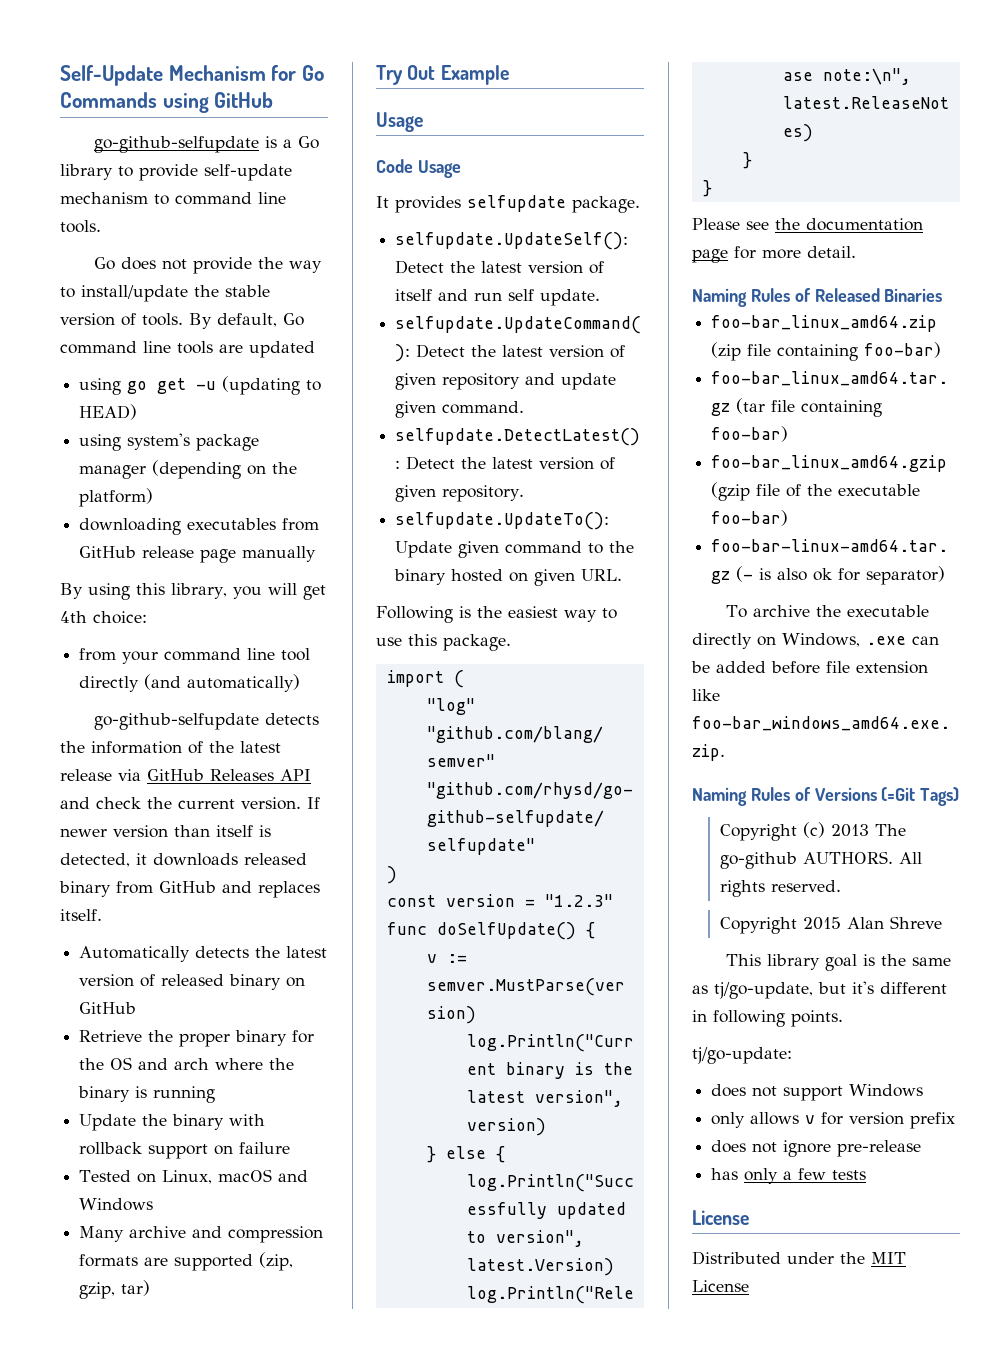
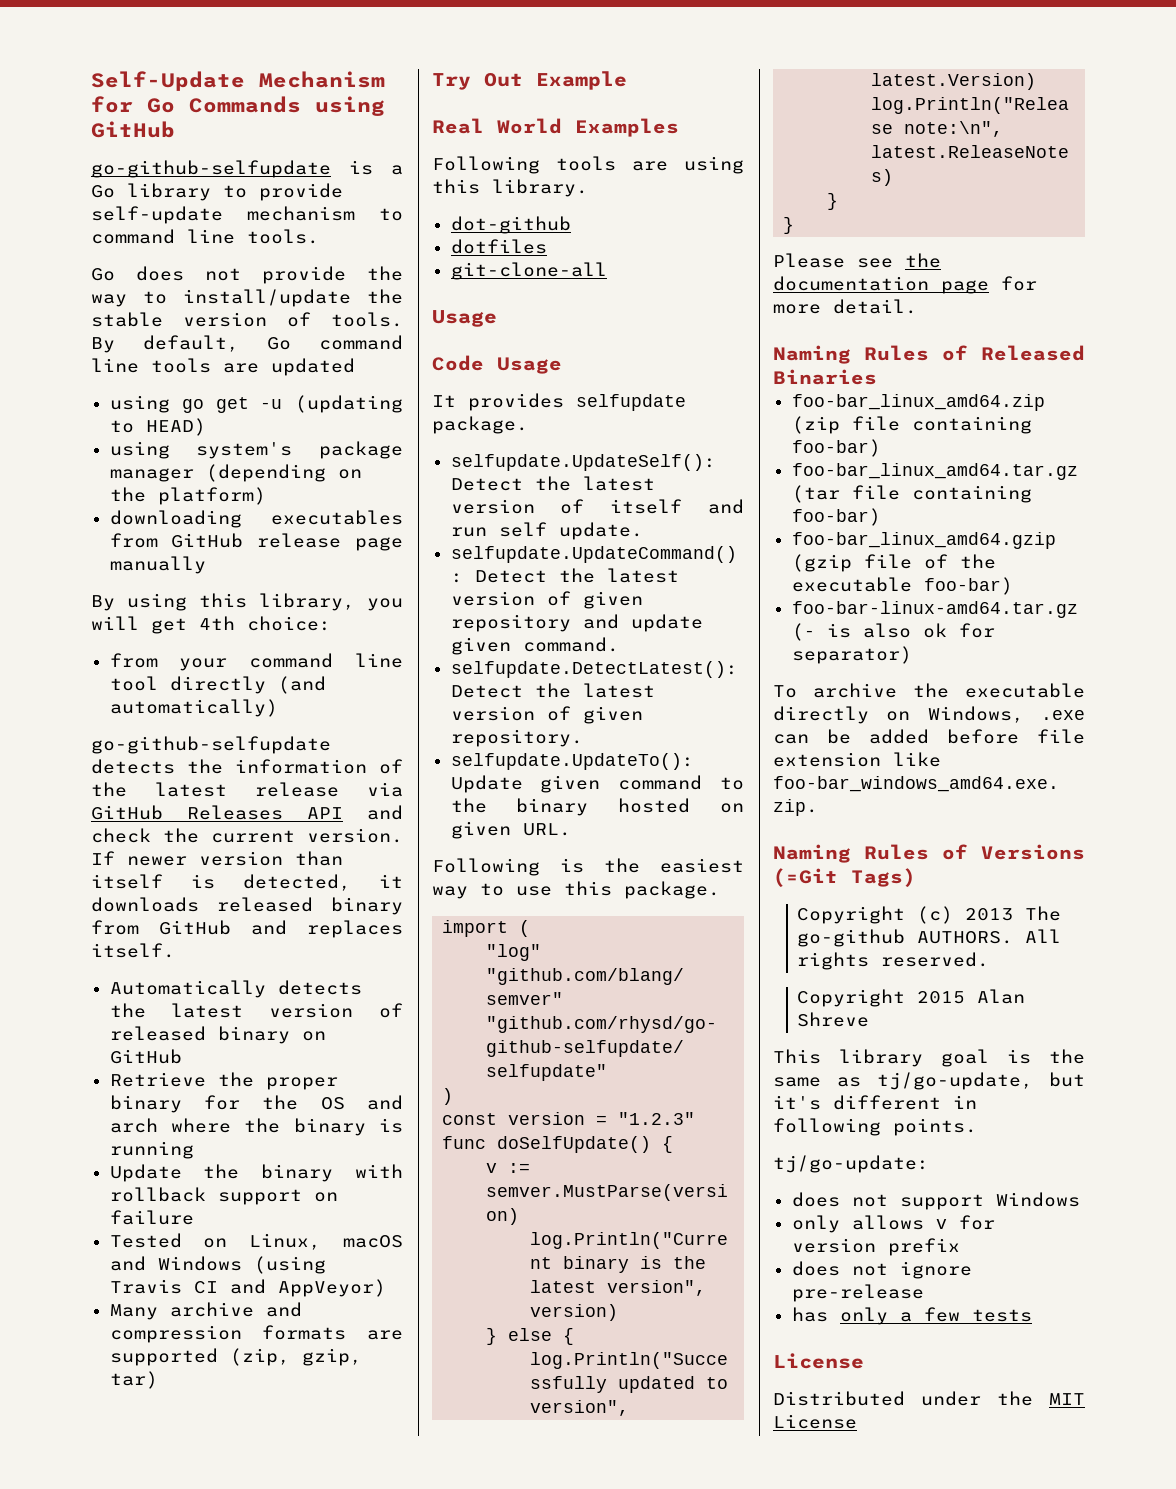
(154, 1204) none -> [253,1256,326,1274] [109,1279,386,1297] (using Travis CI and AppVeyor)
(509, 75) none -> [432,118,679,137] [432,156,744,174] [432,179,588,197] [450,216,571,234] [450,239,547,254] [450,262,607,280] // Real World Examples // Following tools are using this library. // dot-github // dotfiles // git-clone-all

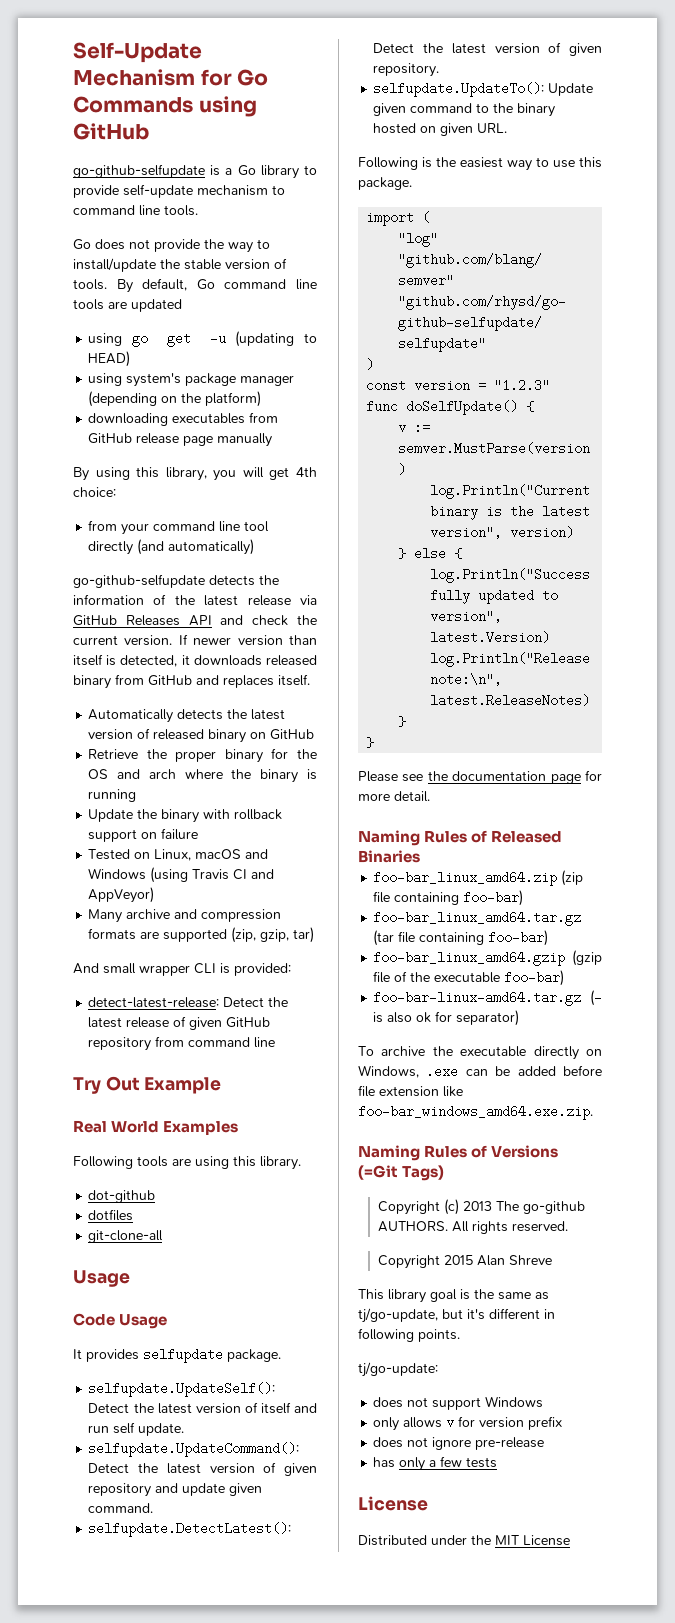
(158, 1380) none -> [73,963,291,976] [88,997,289,1008] [88,1016,271,1030] [88,1036,276,1051] // And small wrapper CLI is provided: // detect-latest-release: Detect the latest release of given GitHub repository from command line

